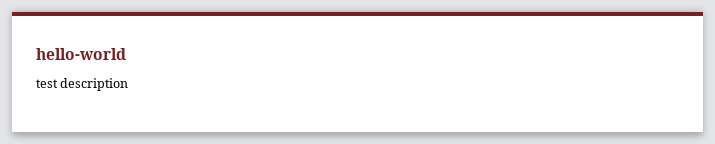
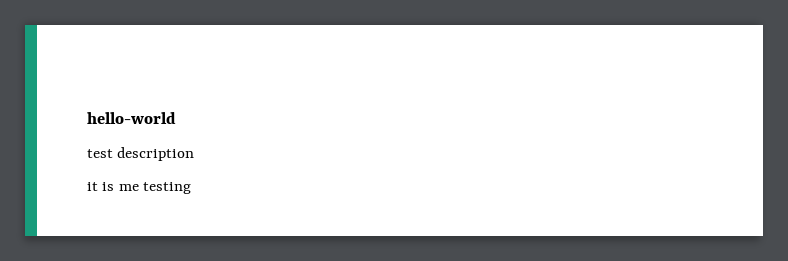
(129, 84) none -> [87,182,192,194] // it is me testing

